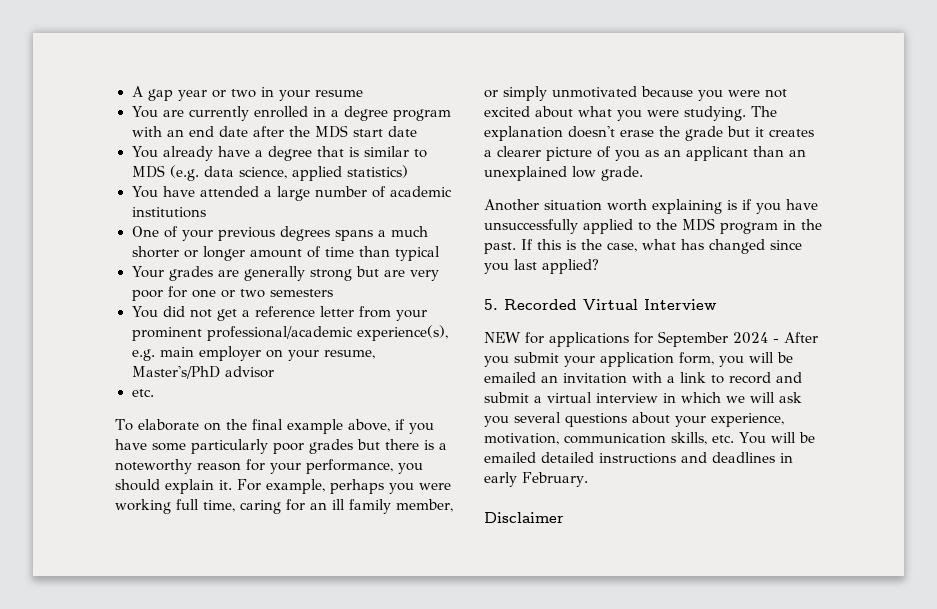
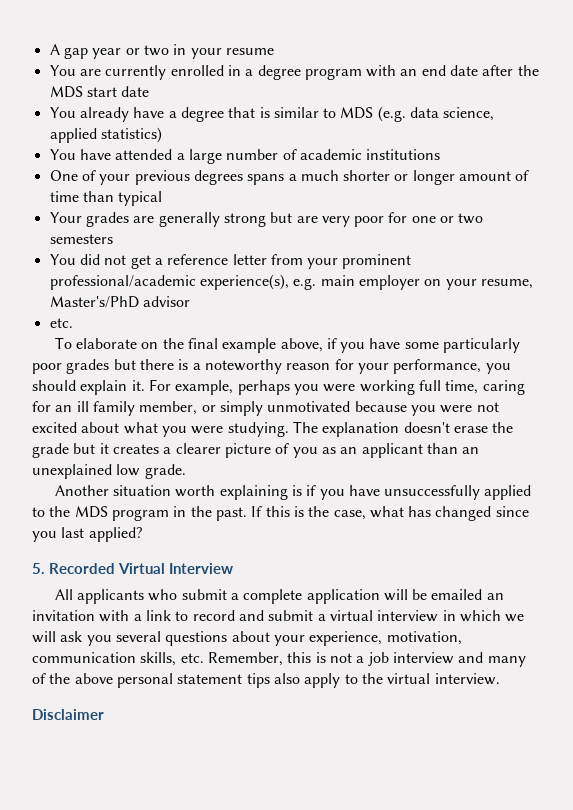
[484,331,818,347] [484,352,744,367] NEW for applications for September 2024 - After you submit your application form, you -> [54,589,380,604] All applicants who submit a complete application
[739,432,815,444] [484,452,793,464] [484,472,588,487] You will be emailed detailed instructions and deadlines in early February. -> [207,652,526,667] [32,673,500,688] Remember, this is not a job interview and many of the above personal statement tips also apply to the virtual interview.

